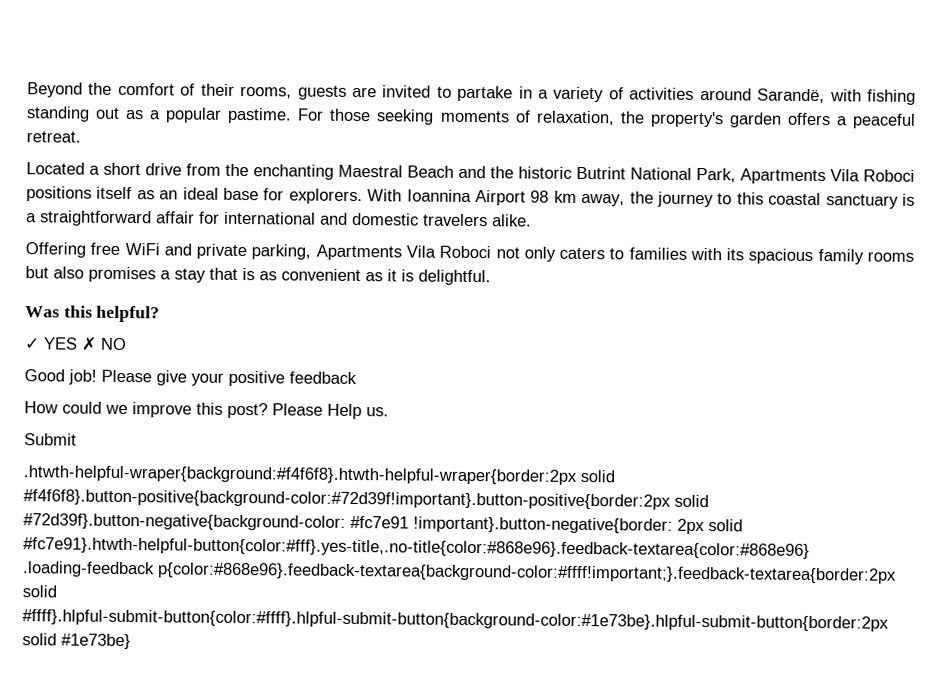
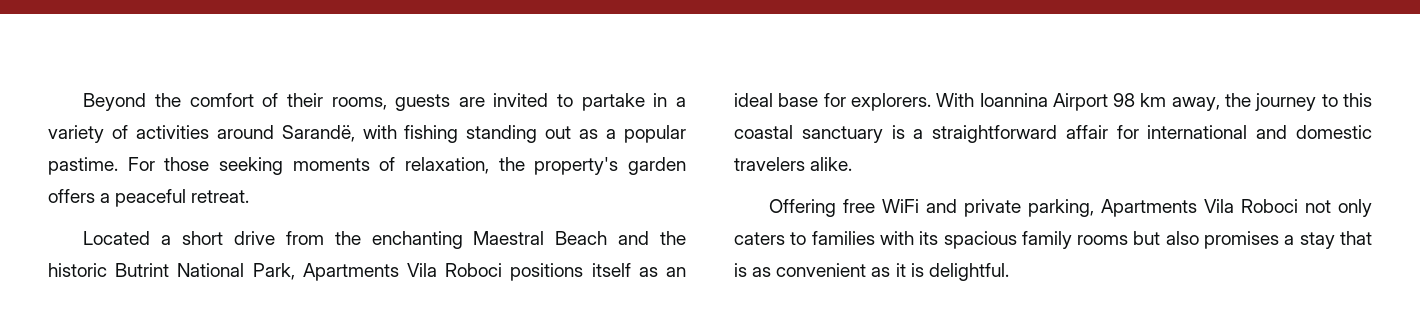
[25,305,161,323] [24,336,127,351] [24,369,357,387] [24,401,389,420] [24,433,77,446] [23,465,615,485] [23,489,709,510] [23,513,743,535] [23,537,810,559] [22,561,897,584] [22,585,57,598] [22,609,889,632] [22,633,131,650] // Was this helpful? // ✓ YES ✗ NO // Good job! Please give your positive feedback // How could we improve this post? Please Help us. // Submit // .htwth-helpful-wraper{background:#f4f6f8}.htwth-helpful-wraper{border:2px solid #f4f6f8}.button-positive{background-color:#72d39f!important}.button-positive{border:2px solid #72d39f}.button-negative{background-color: #fc7e91 !important}.button-negative{border: 2px solid #fc7e91}.htwth-helpful-button{color:#fff}.yes-title,.no-title{color:#868e96}.feedback-textarea{color:#868e96} .loading-feedback p{color:#868e96}.feedback-textarea{background-color:#ffff!important;}.feedback-textarea{border:2px solid #ffff}.hlpful-submit-button{color:#ffff}.hlpful-submit-button{background-color:#1e73be}.hlpful-submit-button{border:2px solid #1e73be} -> (1009, 272) none

